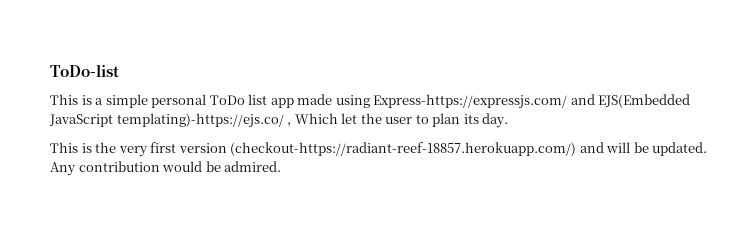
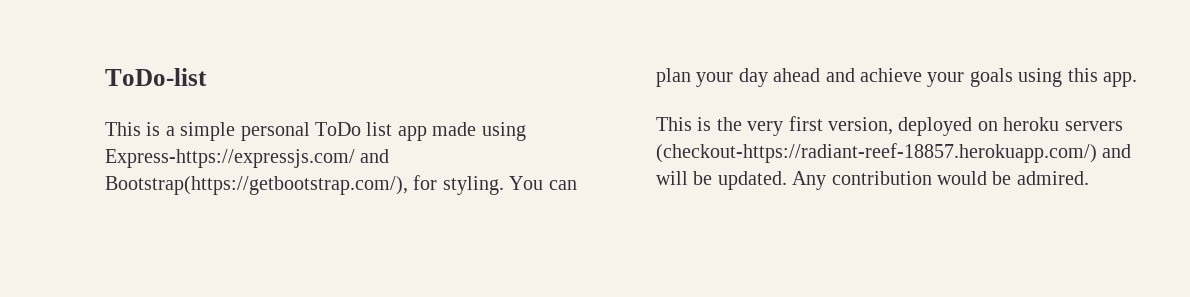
[598,94,691,108] [49,113,509,128] EJS(Embedded JavaScript templating)-https://ejs.co/ , Which let the user to plan its day. -> [105,175,577,195] [656,68,1137,87] Bootstrap(https://getbootstrap.com/), for styling. You can plan your day ahead and achieve your goals using this app.
[178,143,227,153] version -> [828,117,1123,136] version, deployed on heroku servers

